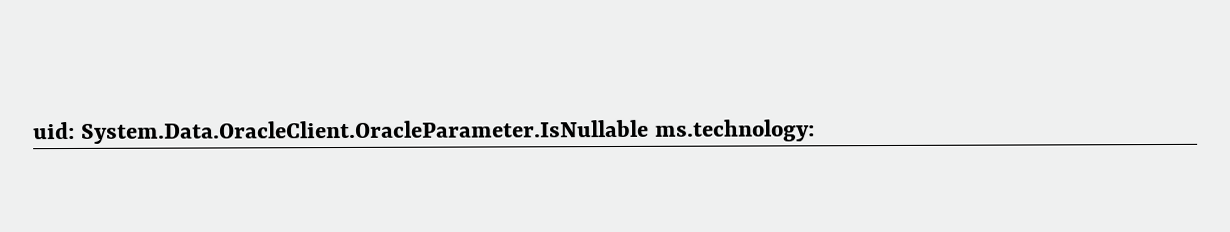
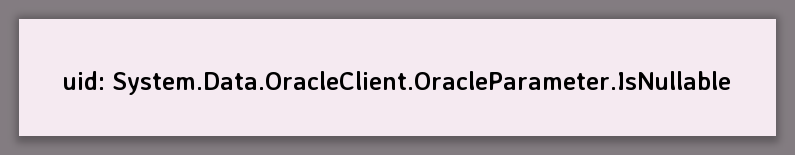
[654,119,815,142] ms.technology: -> (731, 83) none

